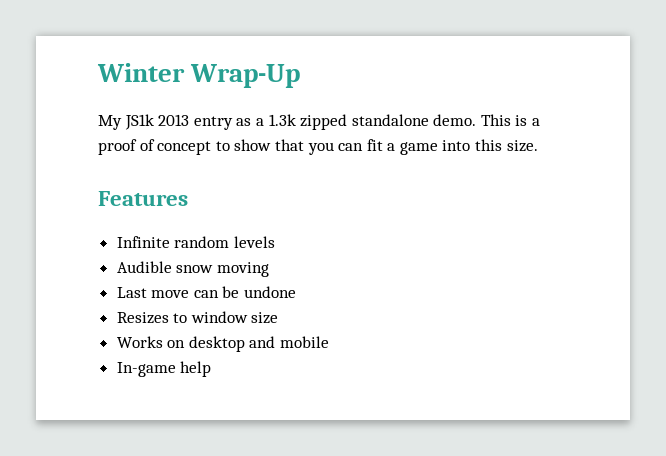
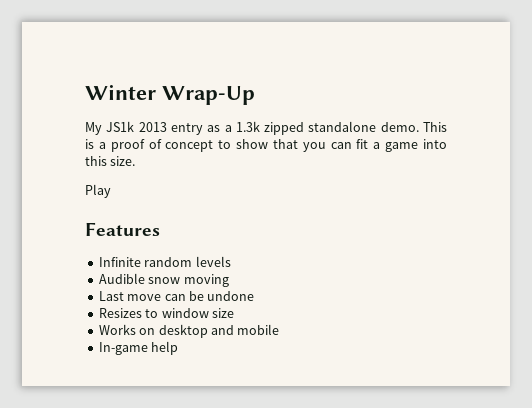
(538, 146) none -> [85,184,111,198] // Play

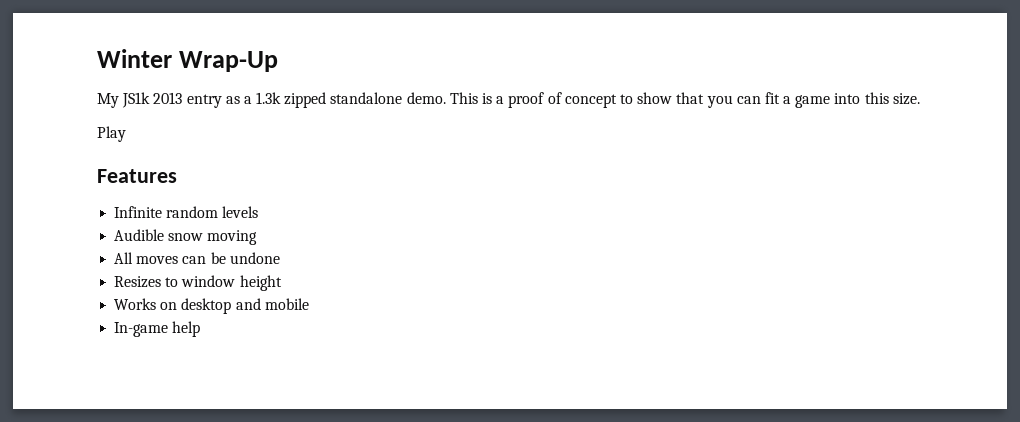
[98,291,162,301] Last move -> [114,252,179,264] All moves
[211,308,234,318] size -> [239,275,282,291] height

